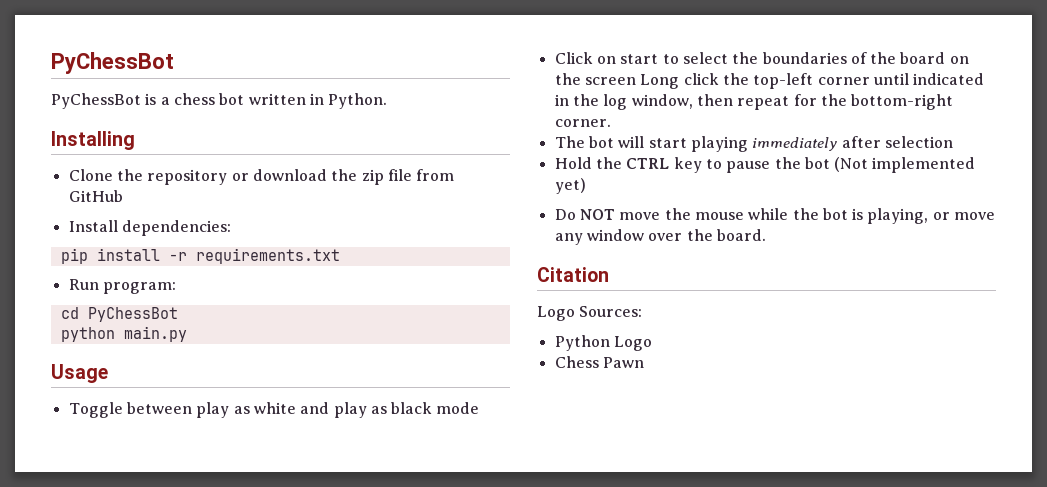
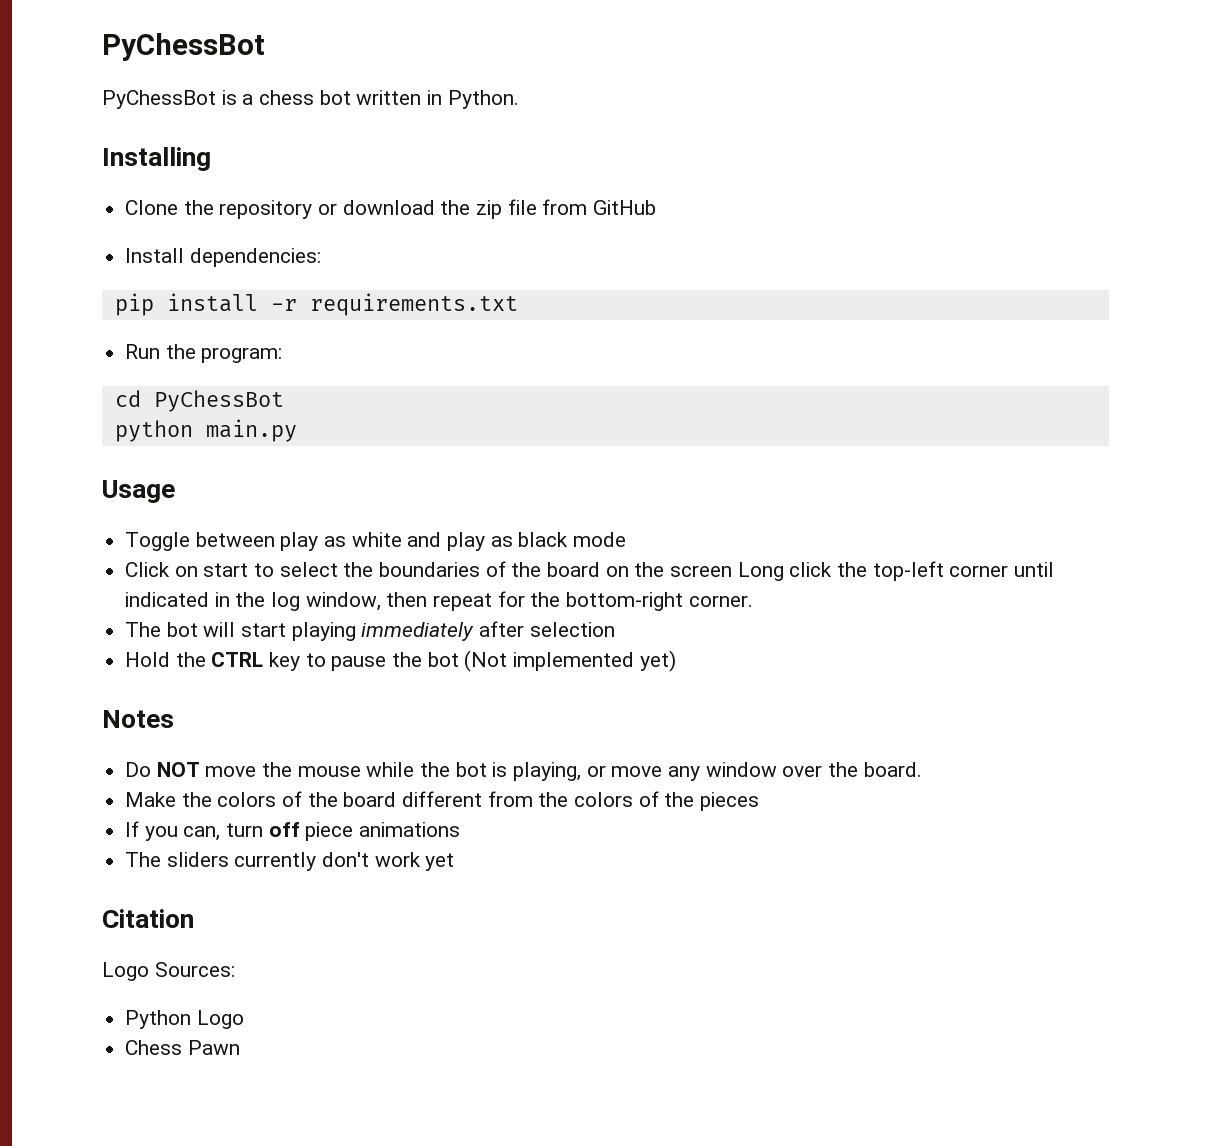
(99, 284) none -> [165,344,196,359] the
(586, 186) none -> [102,710,174,728] // Notes
(766, 235) none -> [125,791,760,811] [125,821,461,841] [125,852,455,871] // Make the colors of the board different from the colors of the pieces // If you can, turn off piece animations // The sliders currently don't work yet

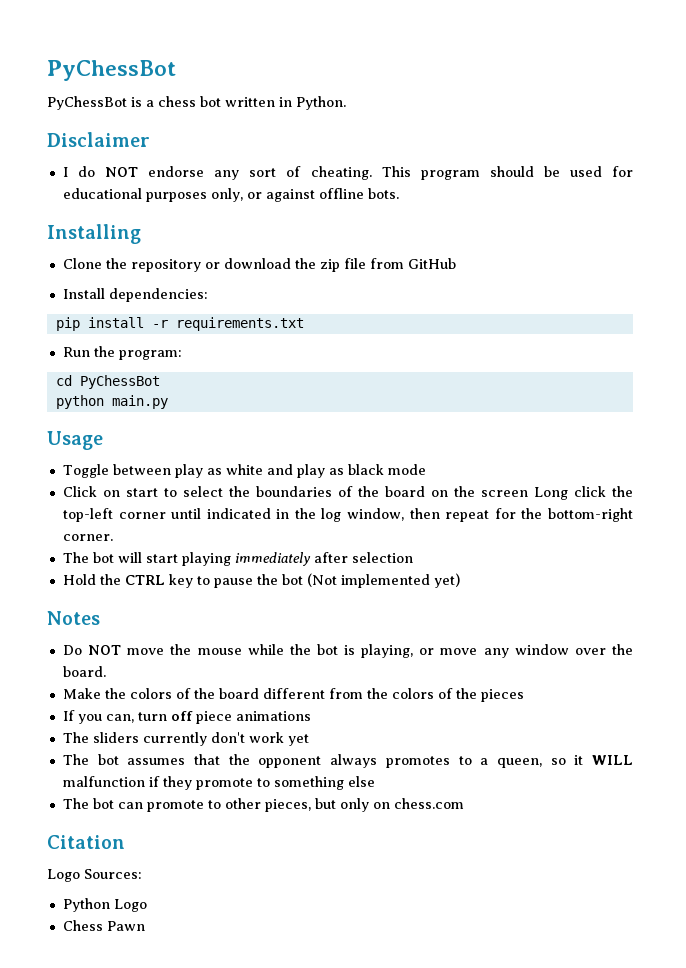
(519, 99) none -> [47,132,150,147] [62,166,633,180] [62,188,399,202] // Disclaimer // I do NOT endorse any sort of cheating. This program should be used for educational purposes only, or against offline bots.
(455, 862) none -> [62,754,633,768] [62,776,375,790] [62,798,464,812] // The bot assumes that the opponent always promotes to a queen, so it WILL malfunction if they promote to something else // The bot can promote to other pieces, but only on chess.com

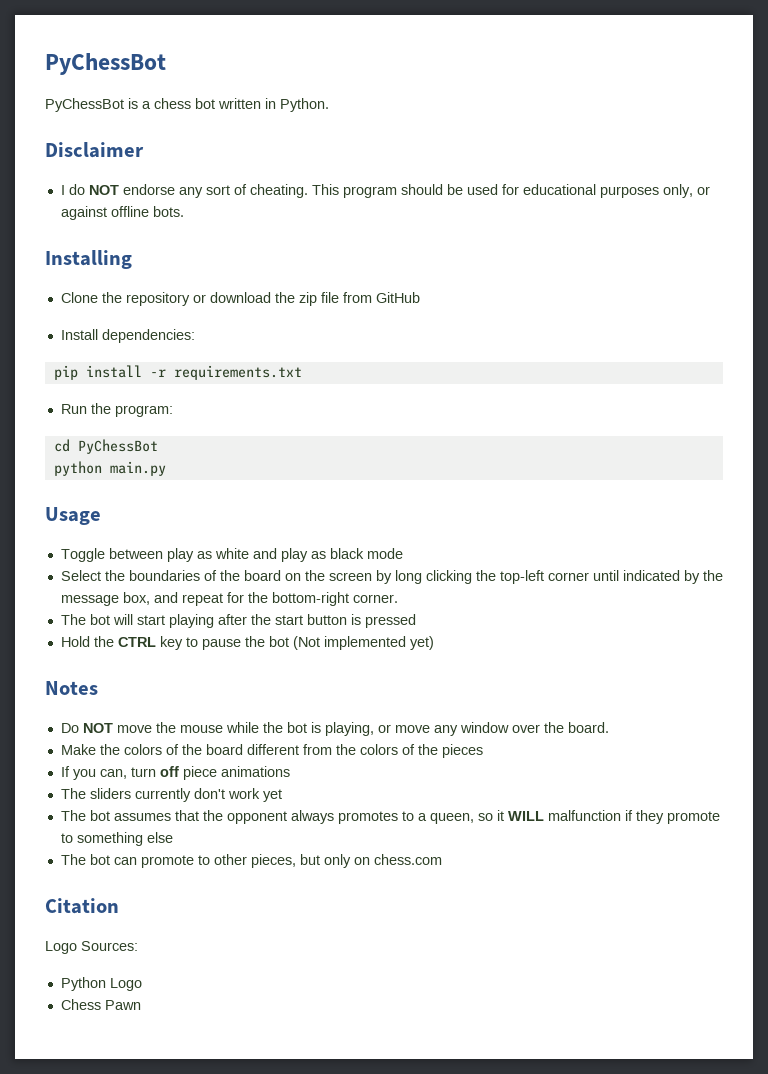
[62,486,223,497] Click on start to select -> [60,570,101,581] Select
[533,486,606,500] Long click -> [375,570,472,584] by long clicking
[276,508,440,522] in the log window, then -> [683,570,723,584] [60,592,178,606] by the message box, and
[234,552,413,566] immediately after selection -> [217,614,416,628] after the start button is pressed

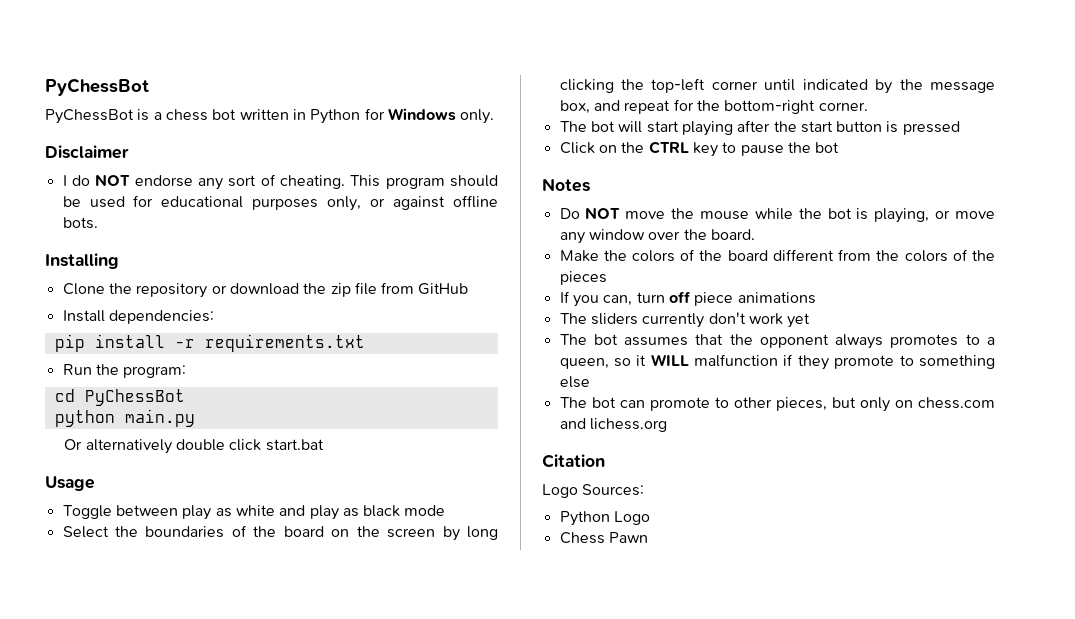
[280,98,329,112] Python. -> [310,108,495,124] Python for Windows only.
(166, 468) none -> [64,439,324,454] // Or alternatively double click start.bat
[60,636,90,647] Hold -> [559,142,617,154] Click on
[292,636,434,650] (Not implemented yet) -> (840, 147) none
(442, 859) none -> [559,418,667,432] and lichess.org

